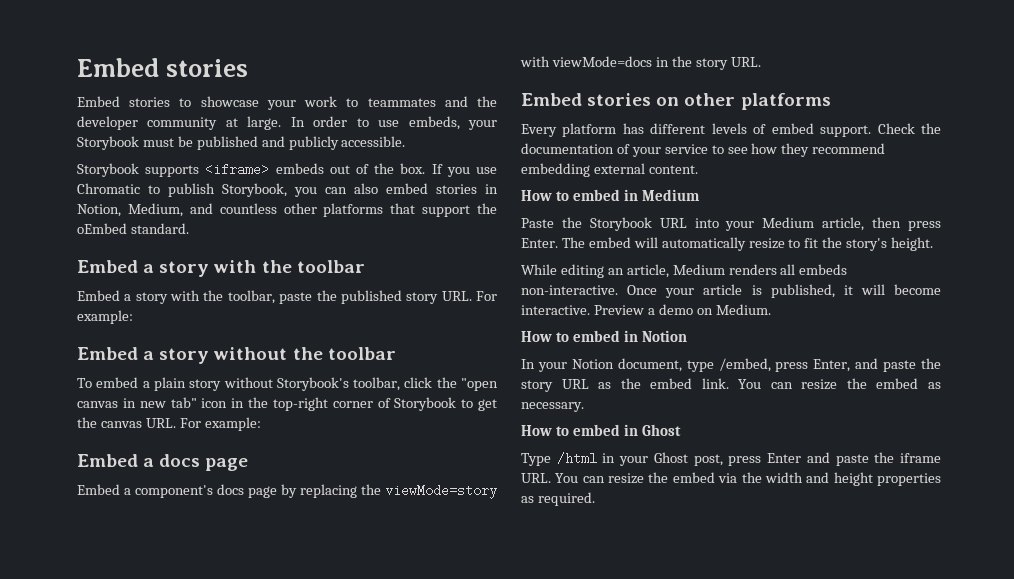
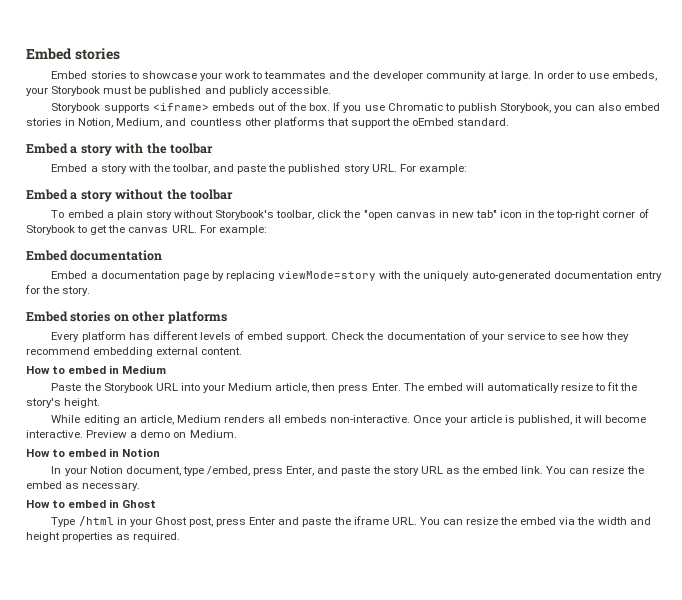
(275, 297) none -> [213,164,235,172] and
[143,454,249,471] [77,484,244,498] a docs page // Embed a component's docs -> [70,250,163,261] [51,271,180,279] documentation // Embed a documentation
[361,484,381,495] the -> (275, 276) none
[551,56,761,70] viewMode=docs in the story URL. -> [403,271,662,281] [25,285,91,296] the uniquely auto-generated documentation entry for the story.

